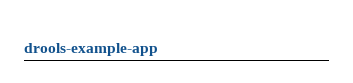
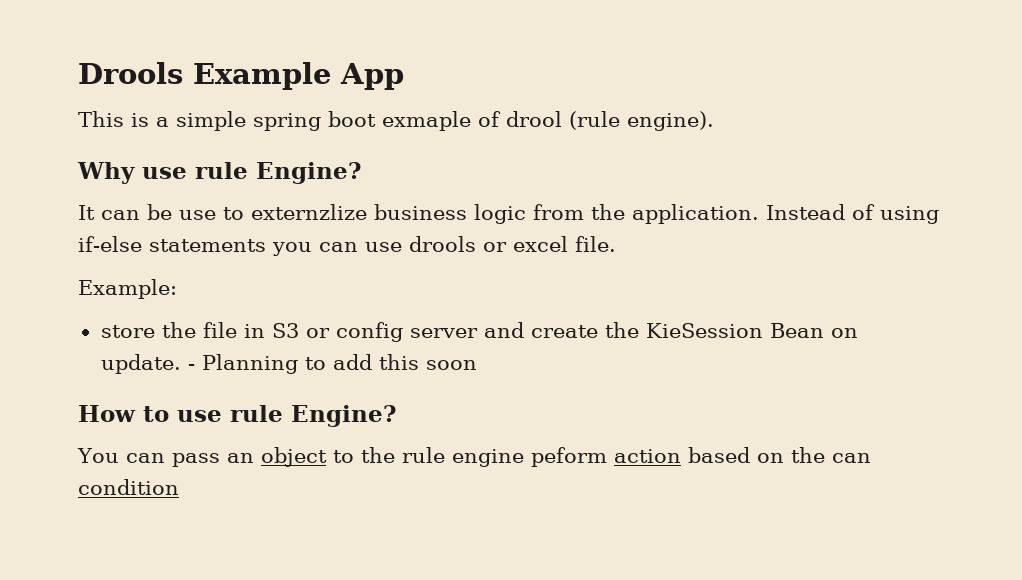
[24,43,158,56] drools-example-app -> [78,62,404,90] [78,111,714,131] [77,162,361,184] [78,204,939,224] [78,236,616,256] [78,279,177,299] [100,322,858,342] [100,354,477,374] [78,405,396,427] [77,447,871,467] [78,479,179,495] Drools Example App // This is a simple spring boot exmaple of drool (rule engine). // Why use rule Engine? // It can be use to externzlize business logic from the application. Instead of using if-else statements you can use drools or excel file. // Example: // store the file in S3 or config server and create the KieSession Bean on update. - Planning to add this soon // How to use rule Engine? // You can pass an object to the rule engine peform action based on the can condition

